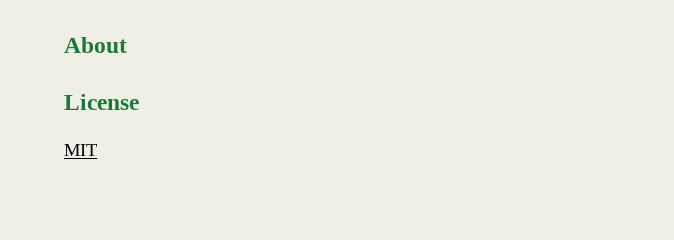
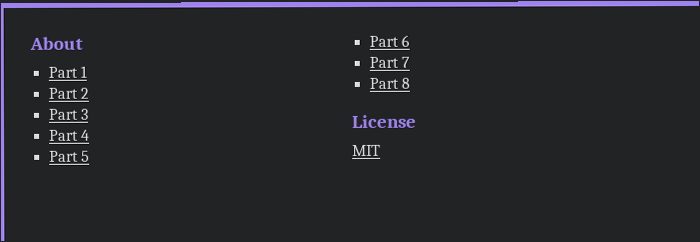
(127, 45) none -> [47,65,87,78] [47,87,89,99] [47,108,88,120] [48,129,90,141] [48,150,90,162] [368,34,410,47] [368,56,410,68] [368,77,410,89] // Part 1 // Part 2 // Part 3 // Part 4 // Part 5 // Part 6 // Part 7 // Part 8

